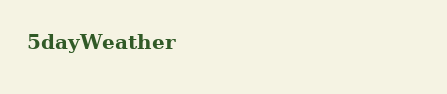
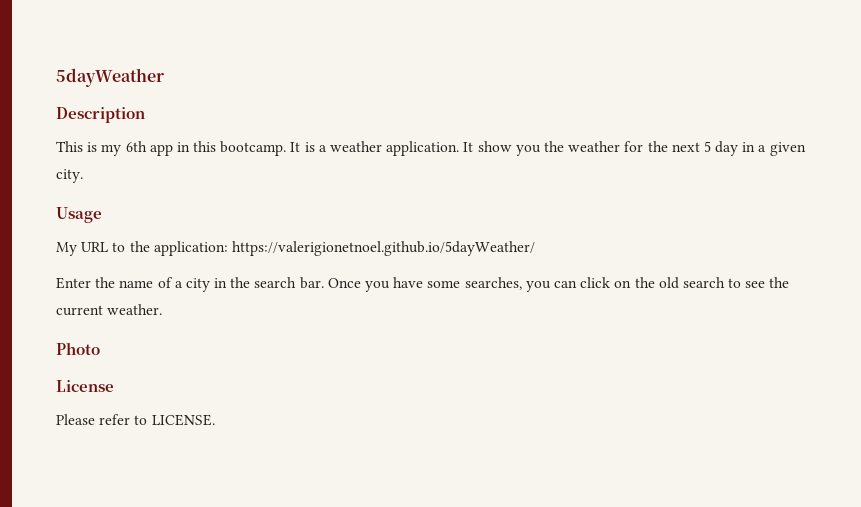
(176, 43) none -> [56,107,145,123] [56,141,806,156] [56,169,83,183] [56,207,102,223] [56,241,535,256] [56,277,790,292] [56,304,163,316] [56,342,100,355] [56,380,114,392] [56,414,215,426] // Description // This is my 6th app in this bootcamp. It is a weather application. It show you the weather for the next 5 day in a given city. // Usage // My URL to the application: https://valerigionetnoel.github.io/5dayWeather/ // Enter the name of a city in the search bar. Once you have some searches, you can click on the old search to see the current weather. // Photo // License // Please refer to LICENSE.

